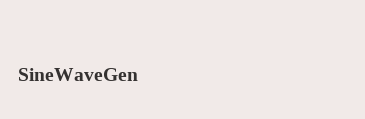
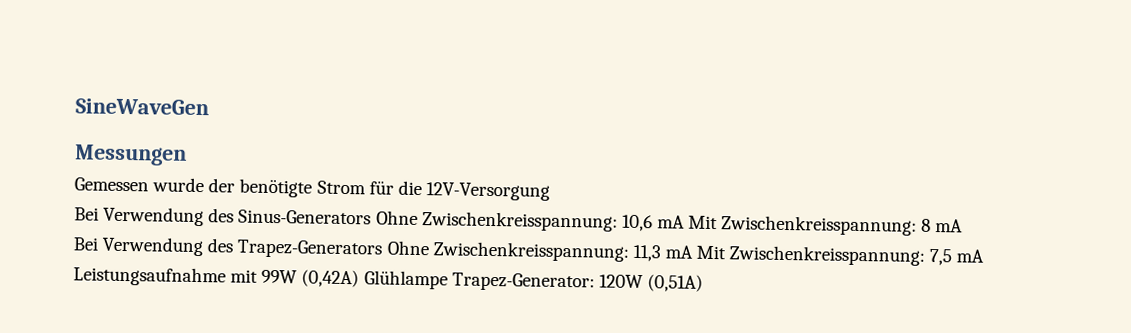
(138, 74) none -> [74,144,187,166] [74,177,550,201] [74,206,964,236] [73,236,985,266] [73,266,703,292] // Messungen // Gemessen wurde der benötigte Strom für die 12V-Versorgung // Bei Verwendung des Sinus-Generators Ohne Zwischenkreisspannung: 10,6 mA Mit Zwischenkreisspannung: 8 mA // Bei Verwendung des Trapez-Generators Ohne Zwischenkreisspannung: 11,3 mA Mit Zwischenkreisspannung: 7,5 mA // Leistungsaufnahme mit 99W (0,42A) Glühlampe Trapez-Generator: 120W (0,51A)

